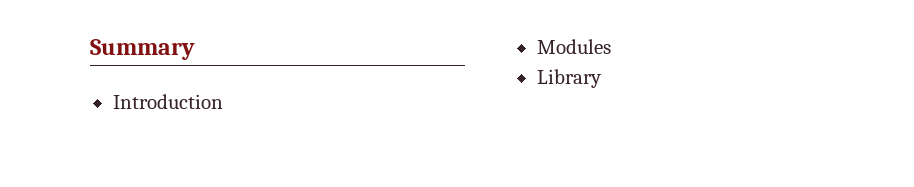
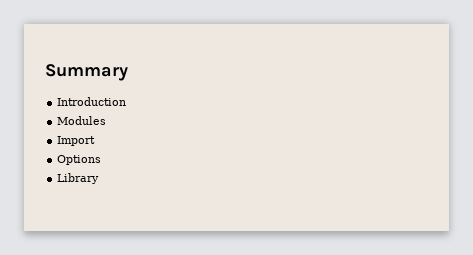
(611, 46) none -> [57,136,96,146] [57,155,102,165] // Import // Options

